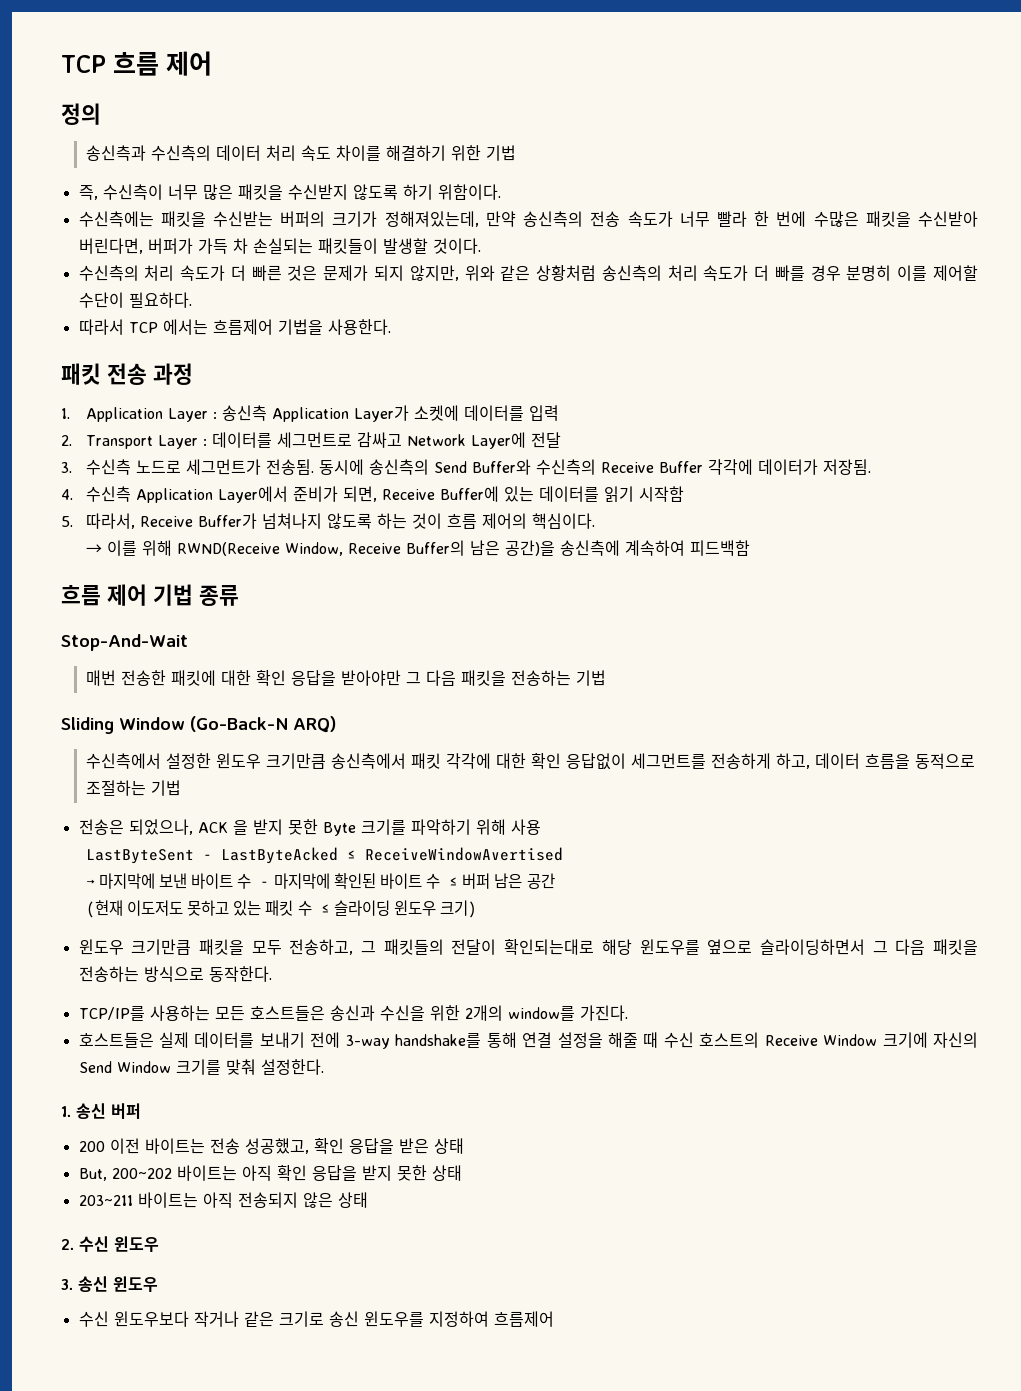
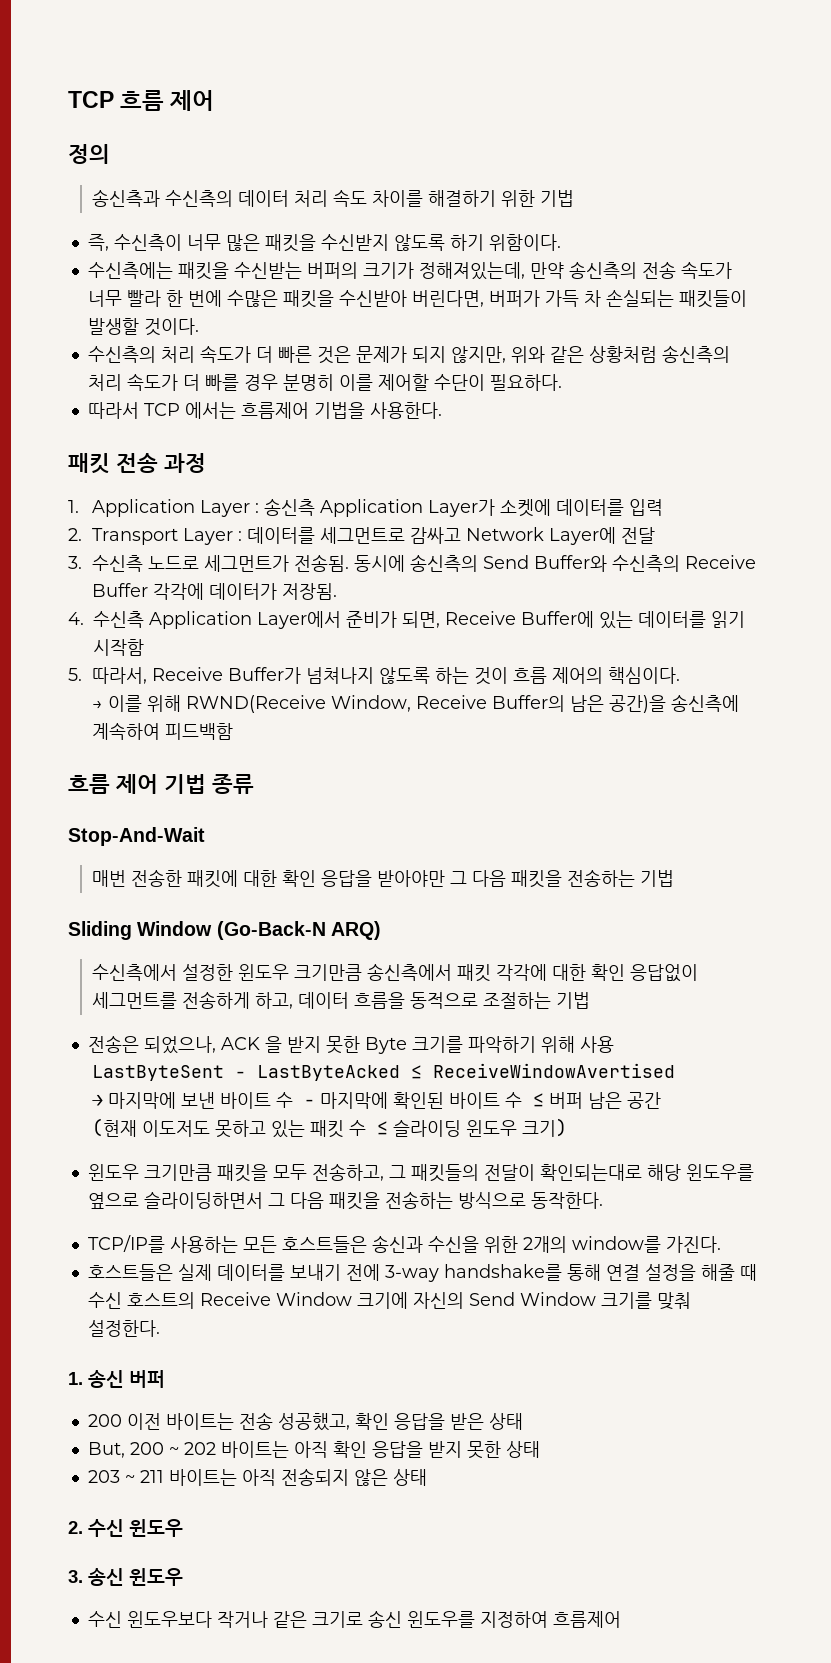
[111,1168,172,1179] 200~202 -> [129,1442,216,1455] 200 ~ 202
[78,1195,133,1206] 203~211 -> [87,1470,164,1483] 203 ~ 211

